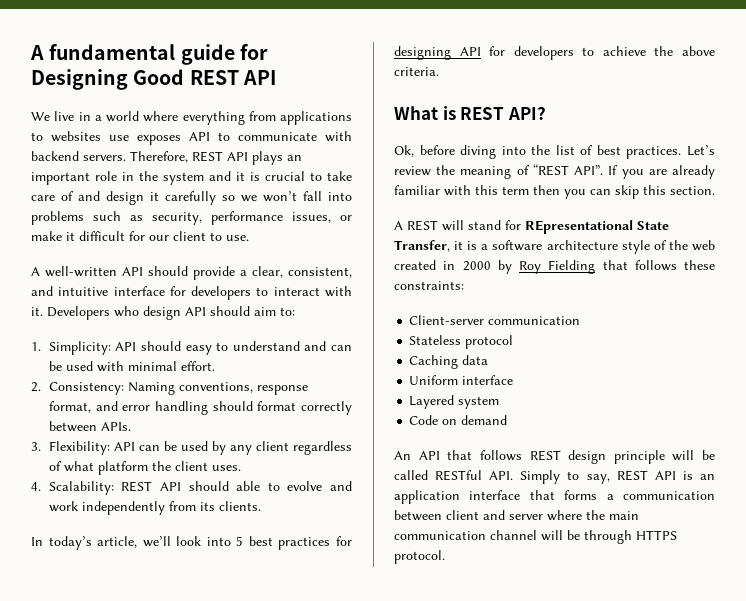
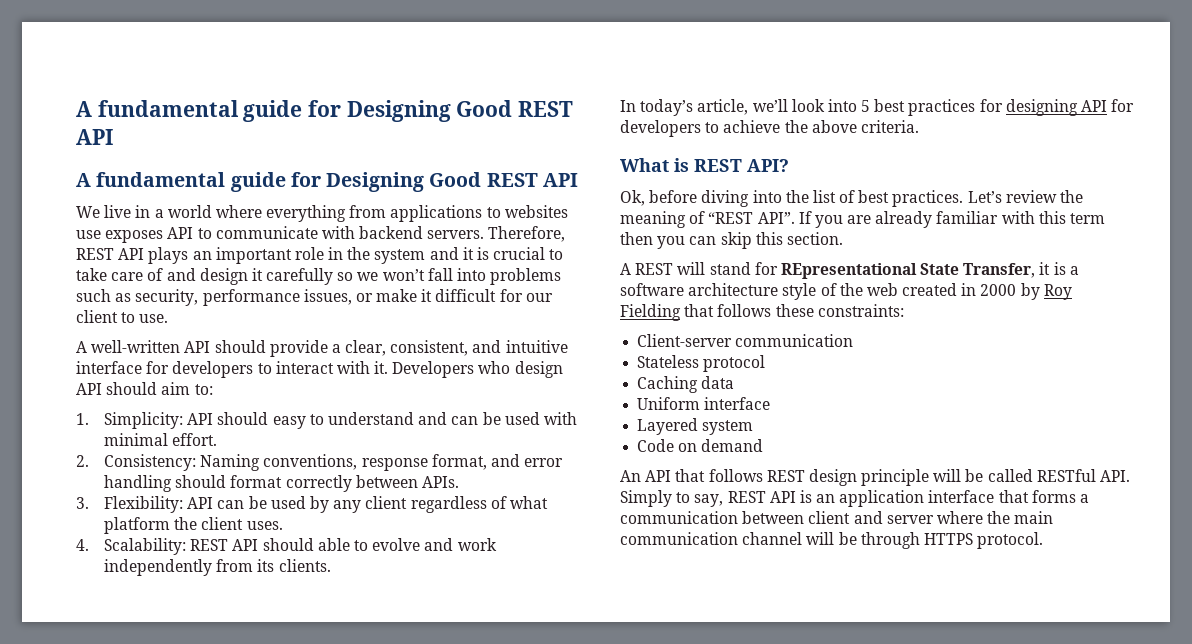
[30,44,268,65] [31,69,276,90] A fundamental guide for Designing Good REST API -> [76,100,574,122] [76,129,113,145] [76,172,578,192] A fundamental guide for Designing Good REST API // A fundamental guide for Designing Good REST API

